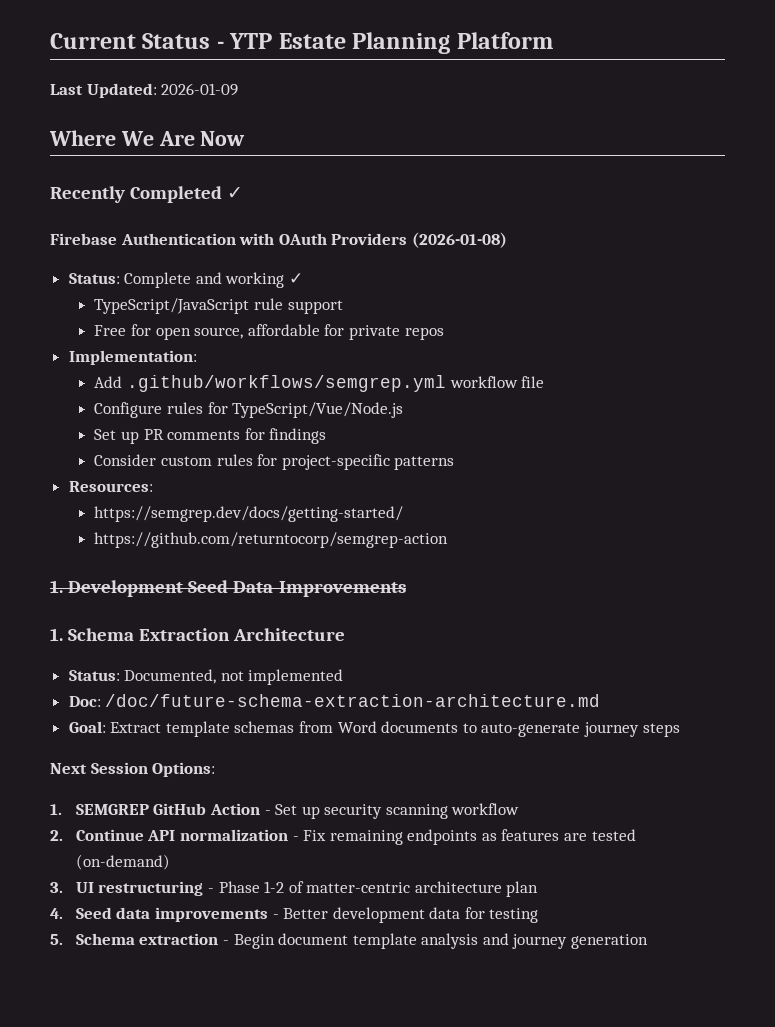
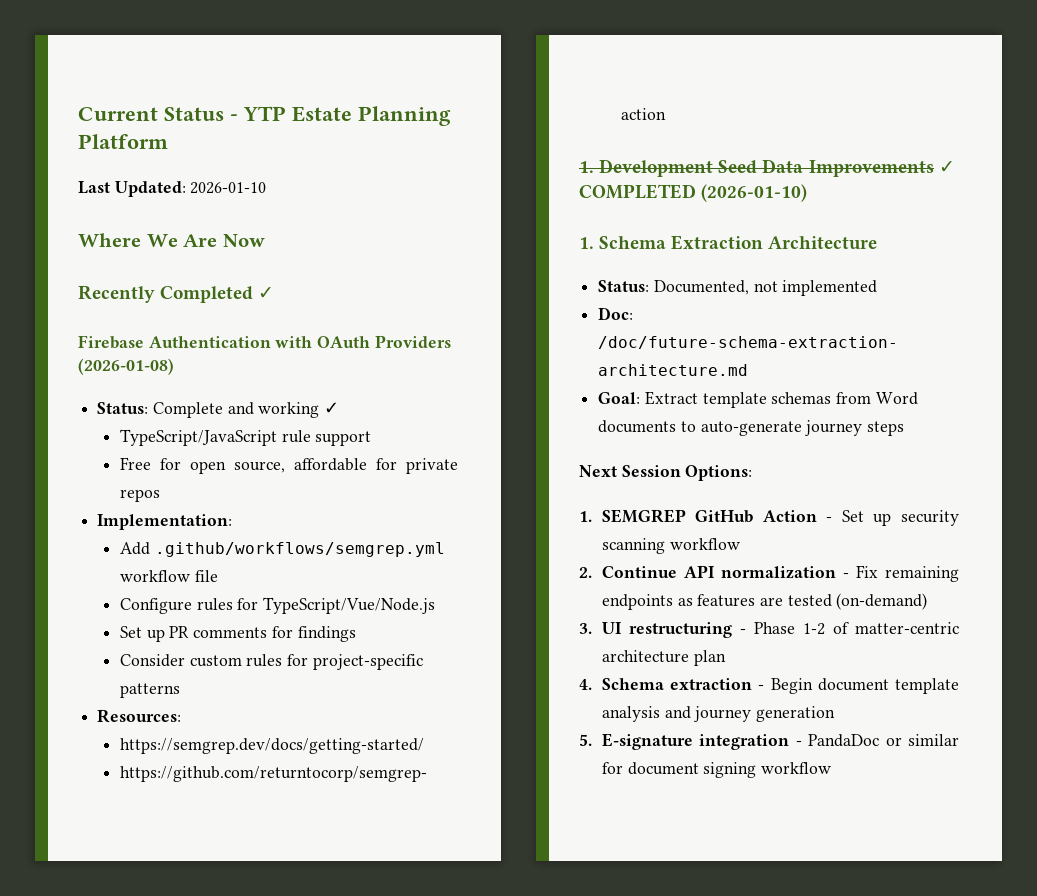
[161,83,239,96] 2026-01-09 -> [190,182,267,194] 2026-01-10
(406, 589) none -> [938,161,955,173] [579,184,808,202] ✓ COMPLETED (2026-01-10)
[75,907,539,923] [50,934,63,945] Seed data improvements - Better development data for testing // 5. -> (592, 684) none
(649, 941) none -> [579,733,959,750] [601,762,831,778] // 5. E-signature integration - PandaDoc or similar for document signing workflow

